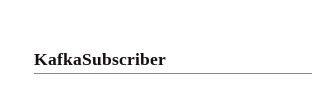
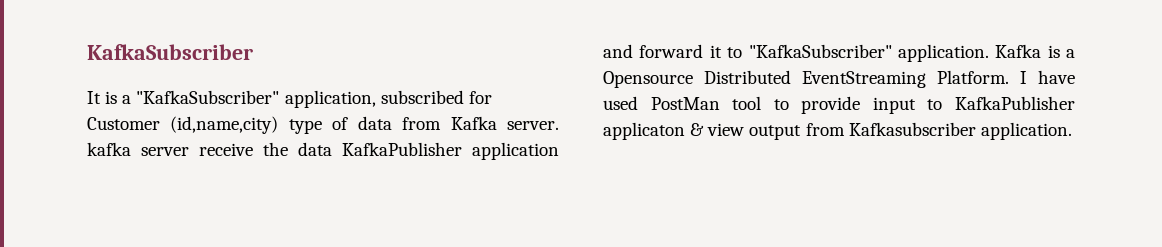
(166, 59) none -> [87,90,492,108] [87,116,559,134] [87,142,559,160] [603,44,1075,62] [603,70,1075,88] [603,96,1075,114] [603,122,1072,140] // It is a "KafkaSubscriber" application, subscribed for Customer (id,name,city) type of data from Kafka server. kafka server receive the data KafkaPublisher application and forward it to "KafkaSubscriber" application. Kafka is a Opensource Distributed EventStreaming Platform. I have used PostMan tool to provide input to KafkaPublisher applicaton & view output from Kafkasubscriber application.

